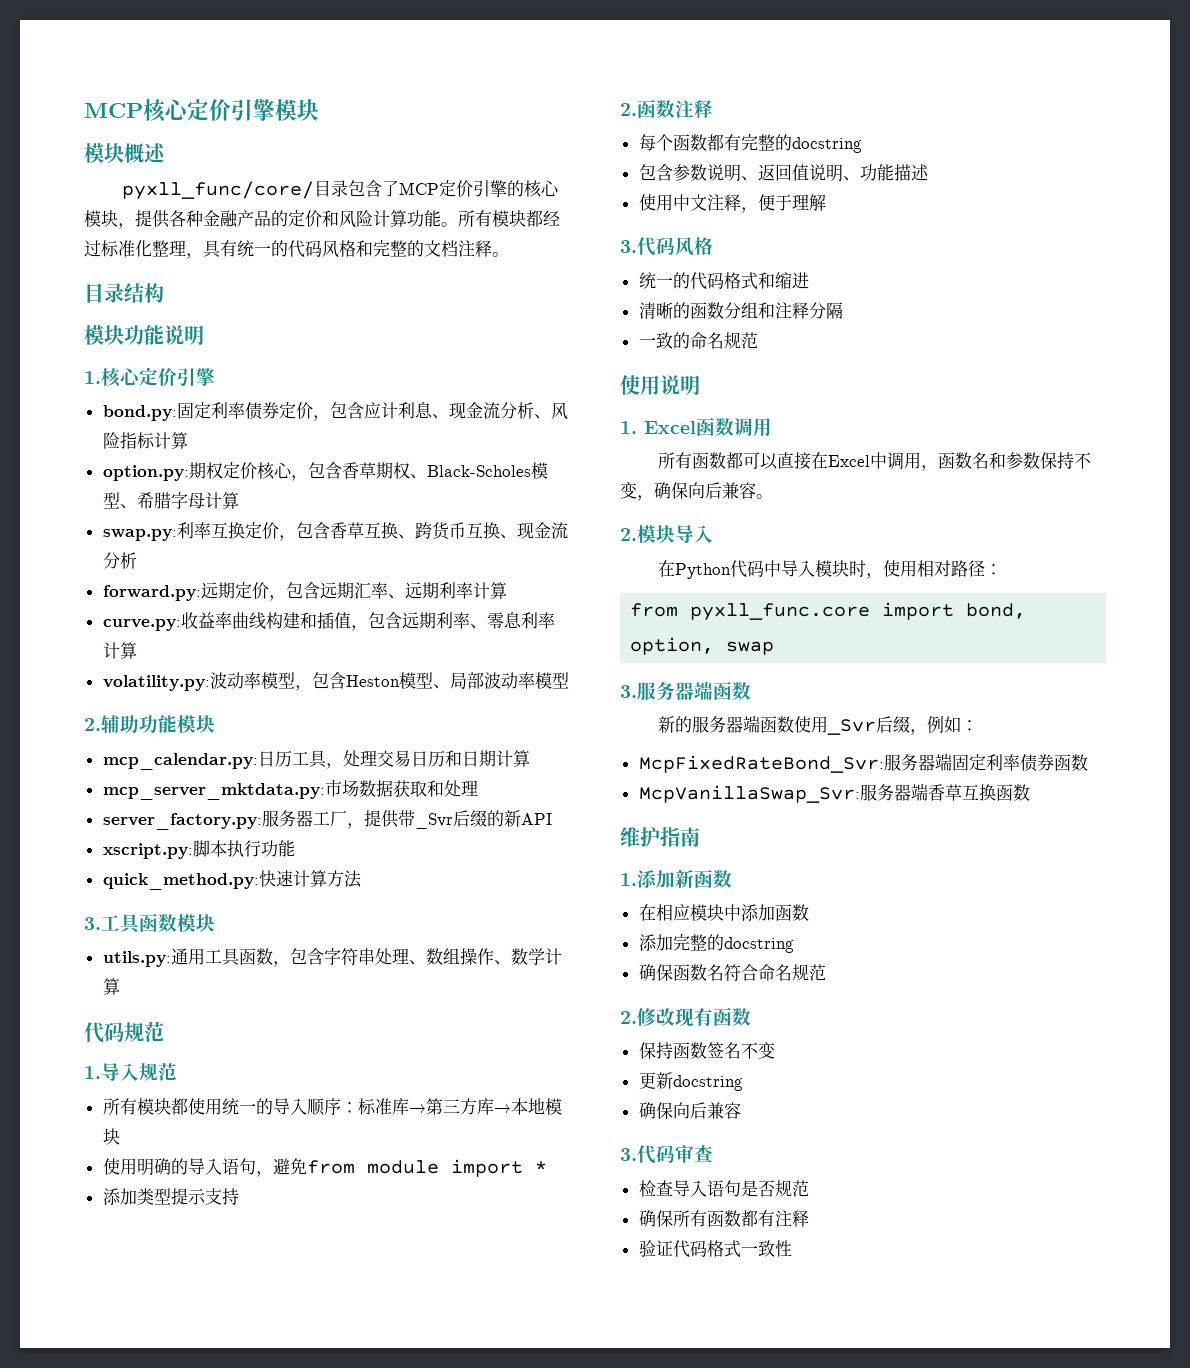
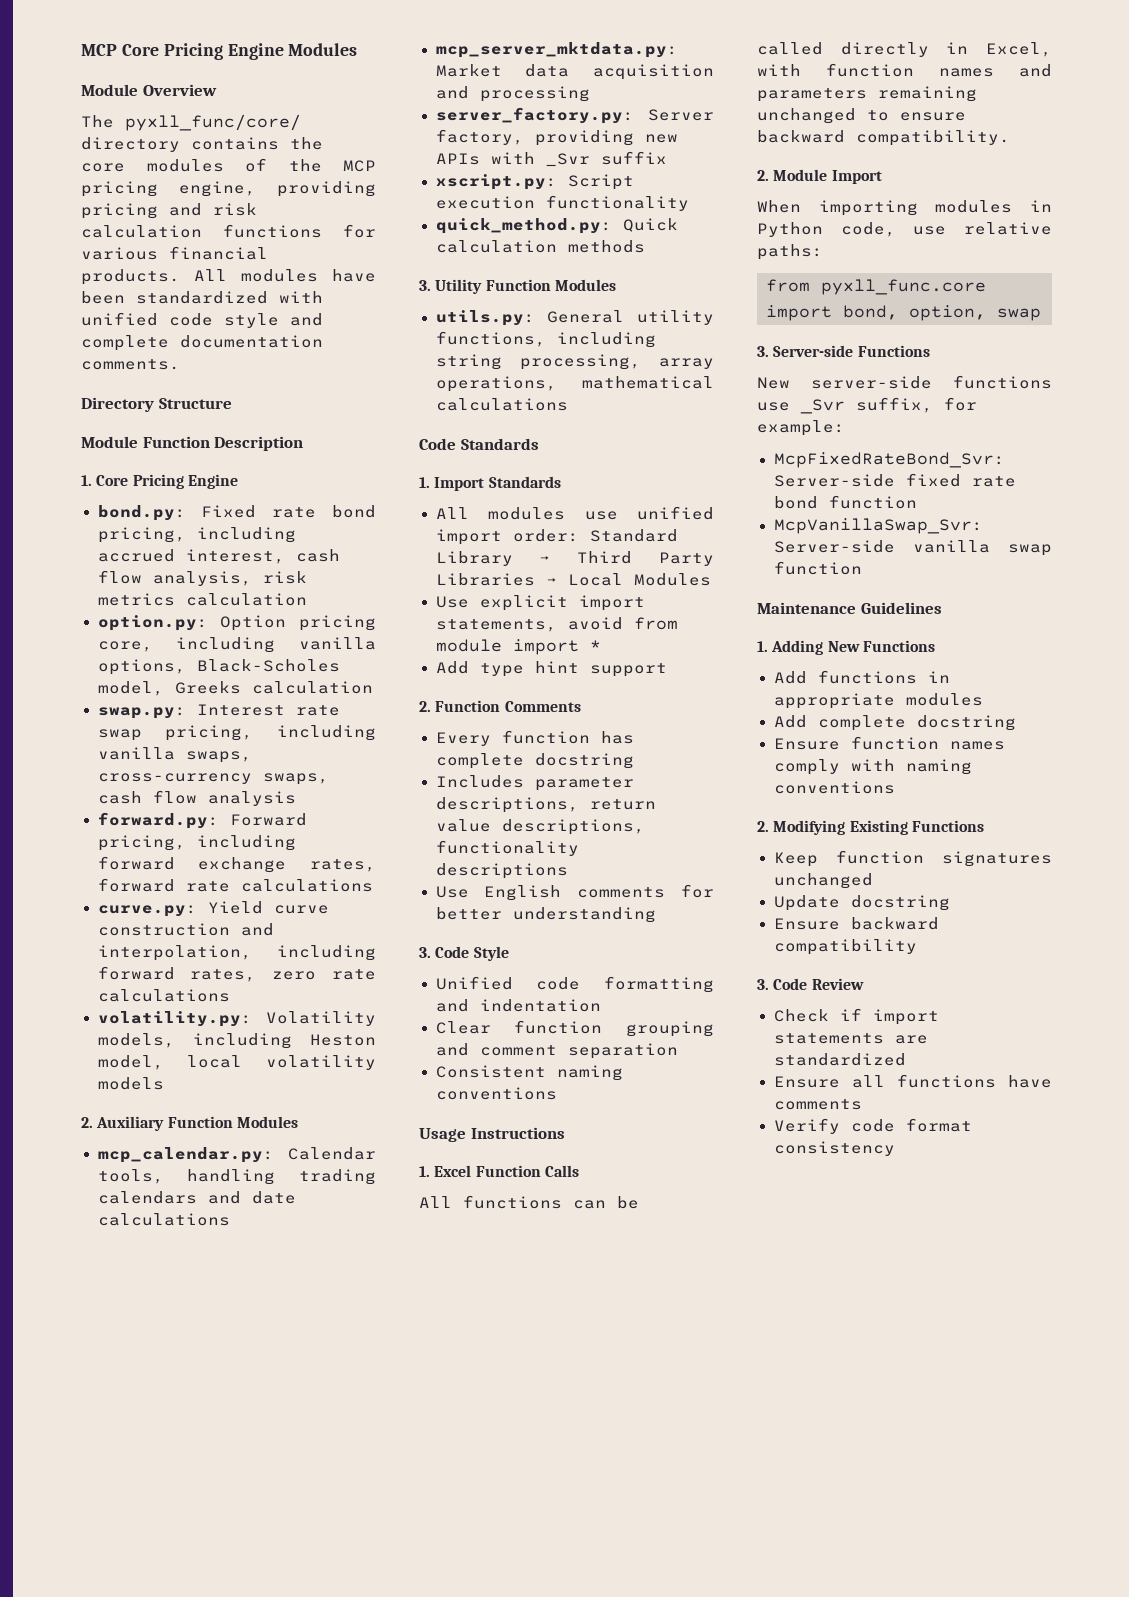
[84,99,319,123] [84,143,166,163] [122,180,560,200] [84,210,560,229] [84,240,509,259] [84,283,164,303] [84,325,204,345] [84,367,215,387] [102,402,568,421] [102,432,188,449] [102,462,548,481] [102,492,239,509] [102,522,568,541] [102,552,137,569] [102,582,507,601] [102,612,555,631] [102,642,137,659] [102,672,569,691] [84,715,215,733] [102,750,530,770] [102,780,478,800] [102,810,552,830] [102,840,295,859] [102,870,362,890] [84,913,215,934] [102,948,562,967] [102,978,120,995] [84,1021,164,1043] [84,1063,177,1081] [102,1098,562,1116] [102,1128,120,1145] [102,1158,547,1177] [102,1188,239,1205] [620,99,713,118] [638,134,862,153] [638,164,929,182] [638,194,826,213] [620,237,713,256] [638,272,809,290] [638,302,843,319] [638,332,758,349] [620,375,700,395] [620,417,772,437] [658,452,1092,471] [620,482,773,501] [620,525,713,543] [658,560,1003,579] MCP核心定价引擎模块 // 模块概述 // pyxll_func/core/目录包含了MCP定价引擎的核心模块，提供各种金融产品的定价和风险计算功能。所有模块都经过标准化整理，具有统一的代码风格和完整的文档注释。 // 目录结构 // 模块功能说明 // 1.核心定价引擎 // bond.py:固定利率债券定价，包含应计利息、现金流分析、风险指标计算 // option.py:期权定价核心，包含香草期权、Black-Scholes模型、希腊字母计算 // swap.py:利率互换定价，包含香草互换、跨货币互换、现金流分析 // forward.py:远期定价，包含远期汇率、远期利率计算 // curve.py:收益率曲线构建和插值，包含远期利率、零息利率计算 // volatility.py:波动率模型，包含Heston模型、局部波动率模型 // 2.辅助功能模块 // mcp_calendar.py:日历工具，处理交易日历和日期计算 // mcp_server_mktdata.py:市场数据获取和处理 // server_factory.py:服务器工厂，提供带_Svr后缀的新API // xscript.py:脚本执行功能 // quick_method.py:快速计算方法 // 3.工具函数模块 // utils.py:通用工具函数，包含字符串处理、数组操作、数学计算 // 代码规范 // 1.导入规范 // 所有模块都使用统一的导入顺序：标准库→第三方库→本地模块 // 使用明确的导入语句，避免from module import * // 添加类型提示支持 // 2.函数注释 // 每个函数都有完整的docstring // 包含参数说明、返回值说明、功能描述 // 使用中文注释，便于理解 // 3.代码风格 // 统一的代码格式和缩进 // 清晰的函数分组和注释分隔 // 一致的命名规范 // 使用说明 // 1. Excel函数调用 // 所有函数都可以直接在Excel中调用，函数名和参数保持不变，确保向后兼容。 // 2.模块导入 // 在Python代码中导入模块时，使用相对路径： -> [81,43,358,60] [81,84,217,96] [81,114,301,131] [81,137,323,152] [81,158,376,172] [81,181,376,197] [81,203,257,219] [81,224,376,238] [81,246,268,260] [81,269,376,285] [81,291,323,304] [81,312,323,328] [81,335,323,351] [81,359,180,370] [81,397,232,412] [81,436,304,451] [81,474,238,489] [97,505,376,521] [97,527,296,543] [97,549,340,564] [97,570,307,586] [97,593,307,606] [97,615,376,631] [97,637,376,653] [97,659,340,675] [97,681,373,696] [97,704,340,719] [97,725,376,741] [97,747,252,763] [97,773,329,785] [97,790,296,806] [97,812,307,829] [97,835,296,851] [97,856,376,873] [97,878,373,892] [97,901,329,917] [97,923,274,936] [97,945,376,961] [97,966,376,982] [97,989,230,1002] [97,1011,376,1027] [97,1033,376,1049] [97,1055,376,1070] [97,1077,164,1090] [81,1116,298,1131] [97,1147,376,1163] [97,1169,376,1185] [97,1191,296,1204] [97,1213,230,1226] [435,42,678,58] [435,64,714,80] [435,86,590,102] [435,107,714,124] [435,129,678,146] [435,151,667,167] [435,174,634,190] [435,195,689,211] [435,218,678,234] [435,240,645,253] [419,279,616,294] [435,310,714,326] [435,331,656,348] [435,354,714,370] [435,376,714,392] [435,398,568,411] [419,438,539,450] [419,476,561,491] [435,506,714,520] [435,529,678,545] [435,551,714,566] [435,573,711,586] [435,595,645,611] [435,617,678,632] [435,639,601,655] [435,661,667,677] [419,700,581,712] [435,730,634,746] [435,753,634,769] [435,775,634,791] [435,797,656,813] [435,819,645,835] [435,840,579,856] [435,863,568,879] [435,884,714,901] [435,907,656,923] [419,946,509,961] [435,976,714,993] [435,999,601,1012] [435,1020,714,1037] [435,1043,678,1059] [435,1065,623,1081] [435,1087,557,1100] [419,1127,565,1142] [419,1165,579,1177] [419,1195,639,1209] [757,42,1052,57] [757,63,1052,77] [757,86,977,102] [757,108,966,124] [757,130,1010,146] [757,169,882,184] [757,200,1052,216] [757,222,1052,237] [757,244,823,260] MCP Core Pricing Engine Modules // Module Overview // The pyxll_func/core/ directory contains the core modules of the MCP pricing engine, providing pricing and risk calculation functions for various financial products. All modules have been standardized with unified code style and complete documentation comments. // Directory Structure // Module Function Description // 1. Core Pricing Engine // bond.py: Fixed rate bond pricing, including accrued interest, cash flow analysis, risk metrics calculation // option.py: Option pricing core, including vanilla options, Black-Scholes model, Greeks calculation // swap.py: Interest rate swap pricing, including vanilla swaps, cross-currency swaps, cash flow analysis // forward.py: Forward pricing, including forward exchange rates, forward rate calculations // curve.py: Yield curve construction and interpolation, including forward rates, zero rate calculations // volatility.py: Volatility models, including Heston model, local volatility models // 2. Auxiliary Function Modules // mcp_calendar.py: Calendar tools, handling trading calendars and date calculations // mcp_server_mktdata.py: Market data acquisition and processing // server_factory.py: Server factory, providing new APIs with _Svr suffix // xscript.py: Script execution functionality // quick_method.py: Quick calculation methods // 3. Utility Function Modules // utils.py: General utility functions, including string processing, array operations, mathematical calculations // Code Standards // 1. Import Standards // All modules use unified import order: Standard Library → Third Party Libraries → Local Modules // Use explicit import statements, avoid from module import * // Add type hint support // 2. Function Comments // Every function has complete docstring // Includes parameter descriptions, return value descriptions, functionality descriptions // Use English comments for better understanding // 3. Code Style // Unified code formatting and indentation // Clear function grouping and comment separation // Consistent naming conventions // Usage Instructions // 1. Excel Function Calls // All functions can be called directly in Excel, with function names and parameters remaining unchanged to ensure backward compatibility. // 2. Module Import // When importing modules in Python code, use relative paths:
[637,681,751,701] [658,715,979,735] [638,753,1088,773] [638,783,1030,803] [620,827,700,847] [620,869,732,888] [638,904,809,921] [638,934,794,953] [638,964,826,981] [620,1007,751,1027] [638,1042,775,1059] [638,1072,743,1091] [638,1102,741,1119] [620,1145,713,1164] [638,1180,809,1197] [638,1210,809,1227] [638,1240,792,1258] 服务器端函数 // 新的服务器端函数使用_Svr后缀，例如： // McpFixedRateBond_Svr:服务器端固定利率债券函数 // McpVanillaSwap_Svr:服务器端香草互换函数 // 维护指南 // 1.添加新函数 // 在相应模块中添加函数 // 添加完整的docstring // 确保函数名符合命名规范 // 2.修改现有函数 // 保持函数签名不变 // 更新docstring // 确保向后兼容 // 3.代码审查 // 检查导入语句是否规范 // 确保所有函数都有注释 // 验证代码格式一致性 -> [773,345,930,357] [757,375,1052,389] [757,397,977,414] [757,420,845,436] [773,452,1005,468] [773,473,1016,487] [773,495,917,509] [773,518,983,534] [773,540,1052,556] [773,561,862,575] [757,602,942,614] [757,640,935,655] [773,670,950,684] [773,693,983,709] [773,715,1016,731] [773,736,1005,750] [773,759,972,775] [773,781,895,794] [757,820,984,835] [773,850,1052,867] [773,873,873,889] [773,895,950,911] [773,917,939,930] [773,939,917,955] [757,978,864,990] [773,1008,939,1025] [773,1033,928,1044] [773,1053,906,1066] [773,1074,1052,1088] [773,1099,862,1110] [773,1118,972,1134] [773,1141,895,1156] Server-side Functions // New server-side functions use _Svr suffix, for example: // McpFixedRateBond_Svr: Server-side fixed rate bond function // McpVanillaSwap_Svr: Server-side vanilla swap function // Maintenance Guidelines // 1. Adding New Functions // Add functions in appropriate modules // Add complete docstring // Ensure function names comply with naming conventions // 2. Modifying Existing Functions // Keep function signatures unchanged // Update docstring // Ensure backward compatibility // 3. Code Review // Check if import statements are standardized // Ensure all functions have comments // Verify code format consistency

